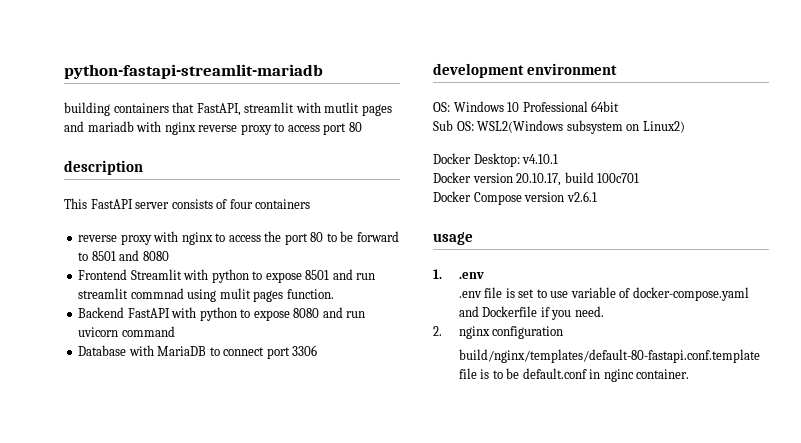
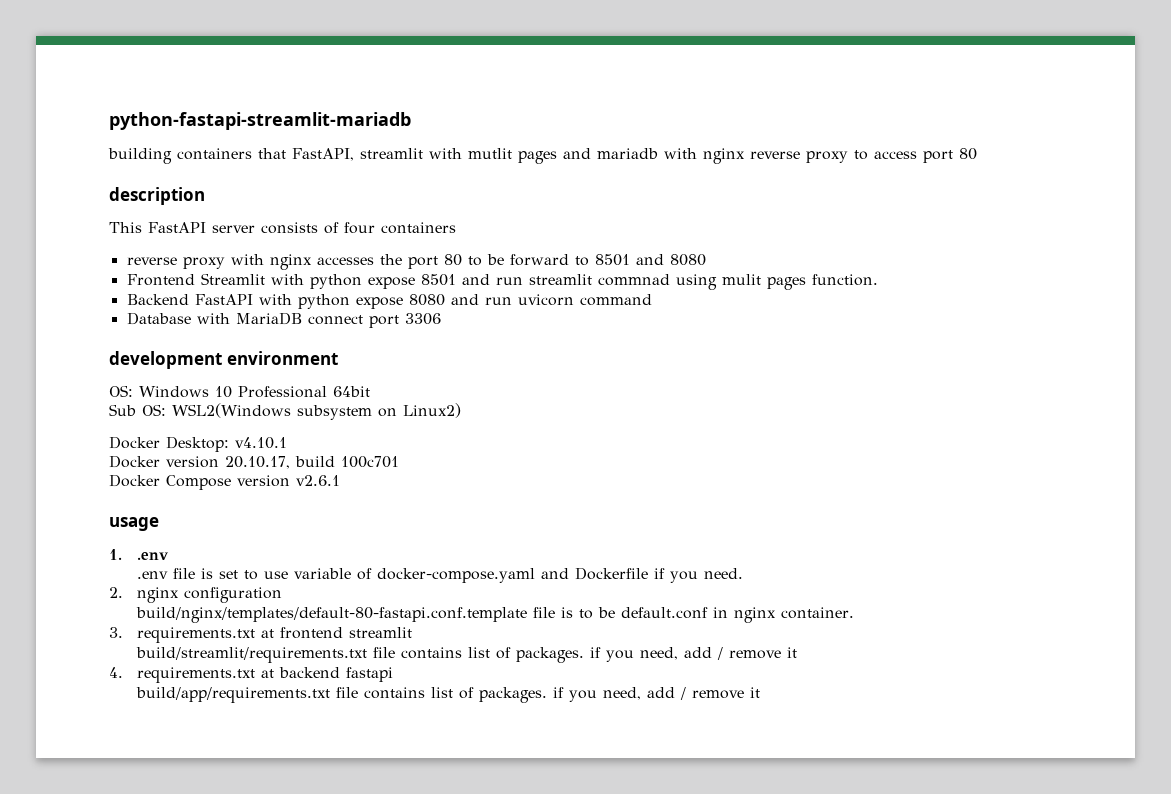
[215,233,261,242] to access -> [316,257,374,265] accesses
[252,271,263,280] to -> (362, 281) none
[240,309,251,318] to -> (350, 301) none
[209,347,220,356] to -> (302, 318) none
[603,369,634,382] nginc -> [733,607,776,623] nginx
(690, 374) none -> [109,627,412,643] [135,647,797,663] [109,667,393,683] [135,687,760,703] // 3. requirements.txt at frontend streamlit // build/streamlit/requirements.txt file contains list of packages. if you need, add / remove it // 4. requirements.txt at backend fastapi // build/app/requirements.txt file contains list of packages. if you need, add / remove it

